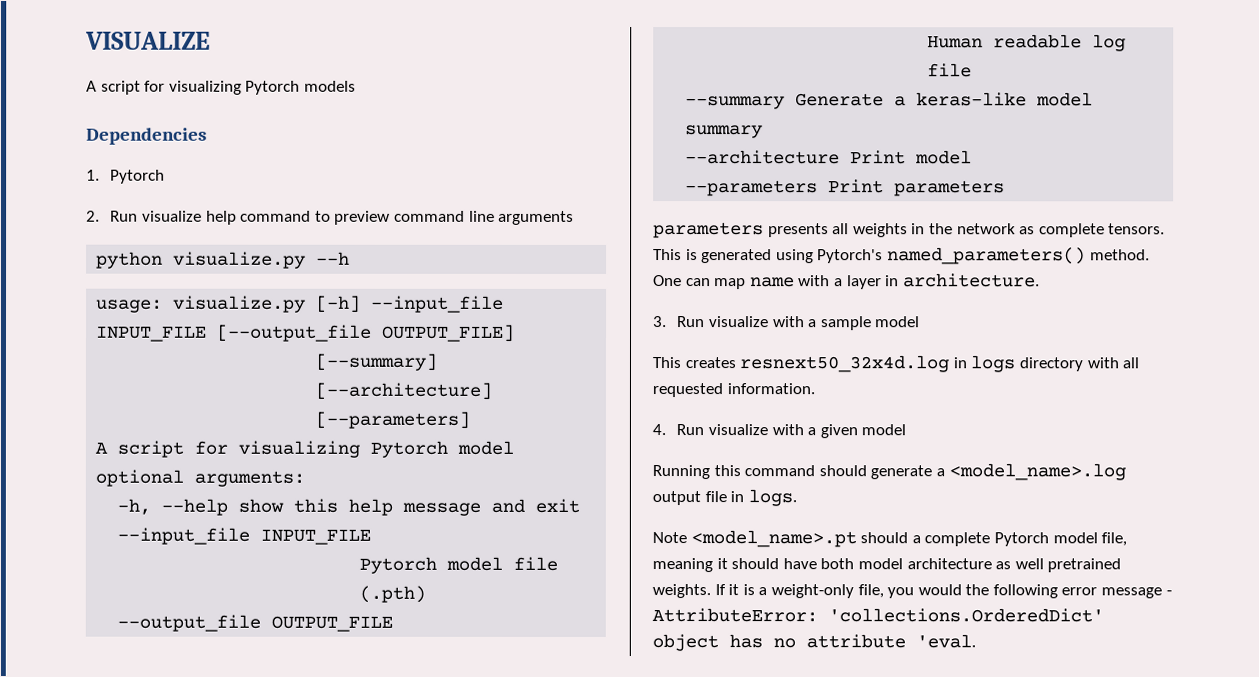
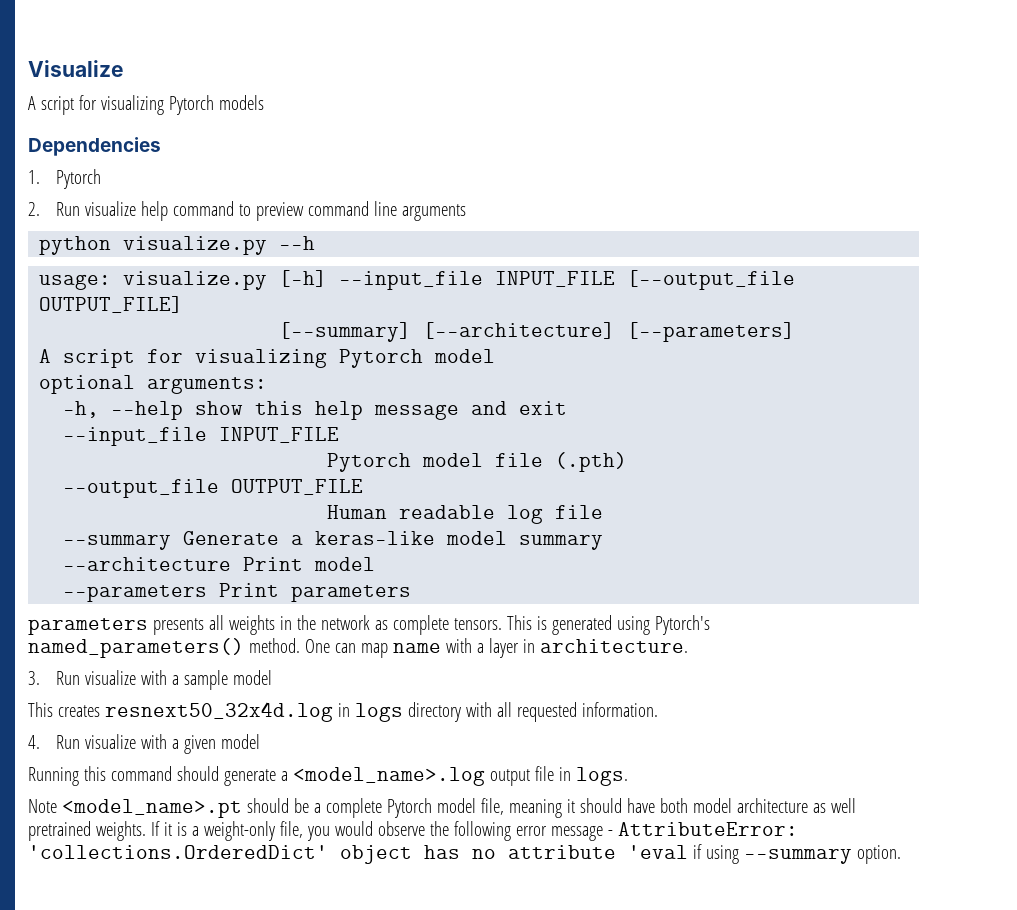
[85,31,211,50] VISUALIZE -> [28,60,124,77] Visualize
(909, 538) none -> [293,798,309,813] be
(962, 590) none -> [377,821,425,836] observe
[916,634,976,649] 'eval. -> [628,844,901,864] 'eval if using --summary option.

